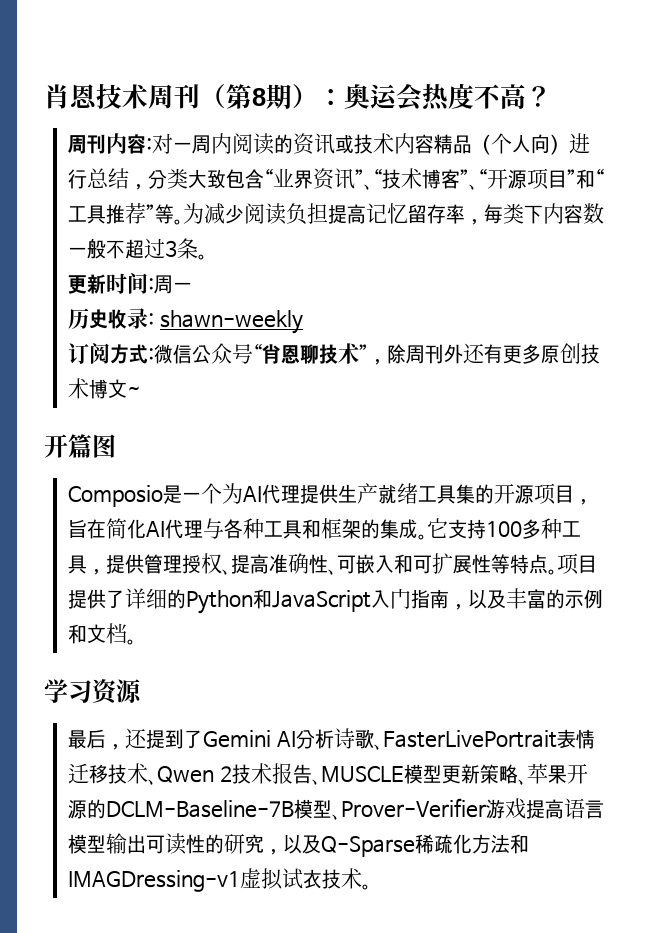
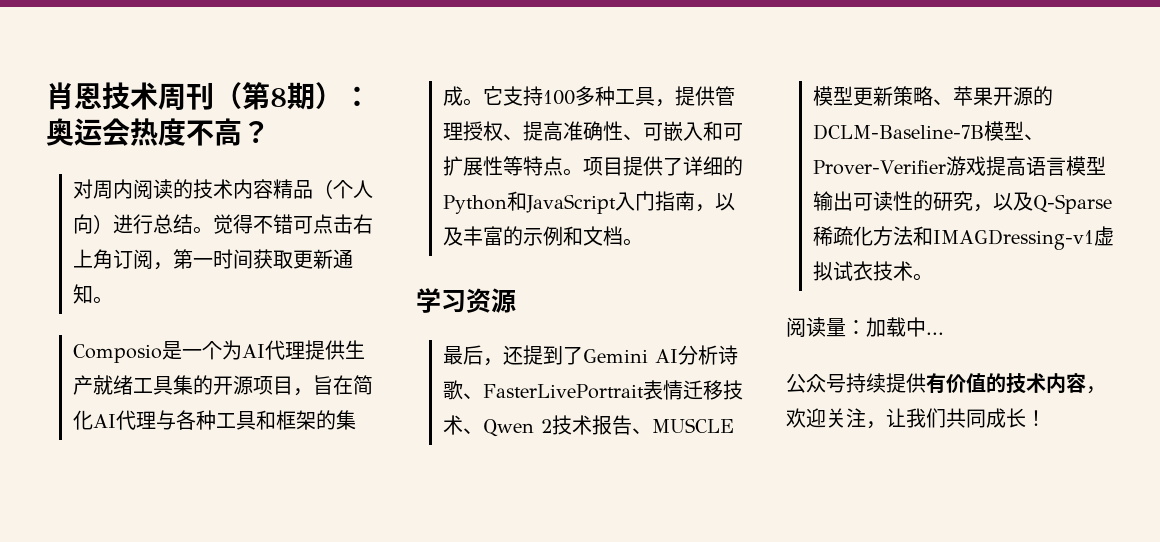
[68,133,193,154] 周刊内容:对一 -> [72,179,93,199] 对
[293,133,355,155] 资讯或 -> (193, 189) none
[129,168,605,190] [68,203,605,225] [68,238,208,260] [68,273,193,294] [68,308,303,334] [68,343,601,365] [68,378,142,399] [44,434,116,458] ，分类大致包含“业界资讯”、“技术博客”、“开源项目”和“工具推荐”等。为减少阅读负担提高记忆留存率，每类下内容数一般不超过3条。 // 更新时间:周一 // 历史收录: shawn-weekly // 订阅方式:微信公众号“肖恩聊技术”，除周刊外还有更多原创技术博文~ // 开篇图 -> [192,214,373,234] [72,249,353,270] [72,284,113,304] 。觉得不错可点击右上角订阅，第一时间获取更新通知。
(372, 887) none -> [786,317,944,337] [786,373,1106,394] [786,408,1046,429] // 阅读量：加载中... // 公众号持续提供有价值的技术内容，欢迎关注，让我们共同成长！

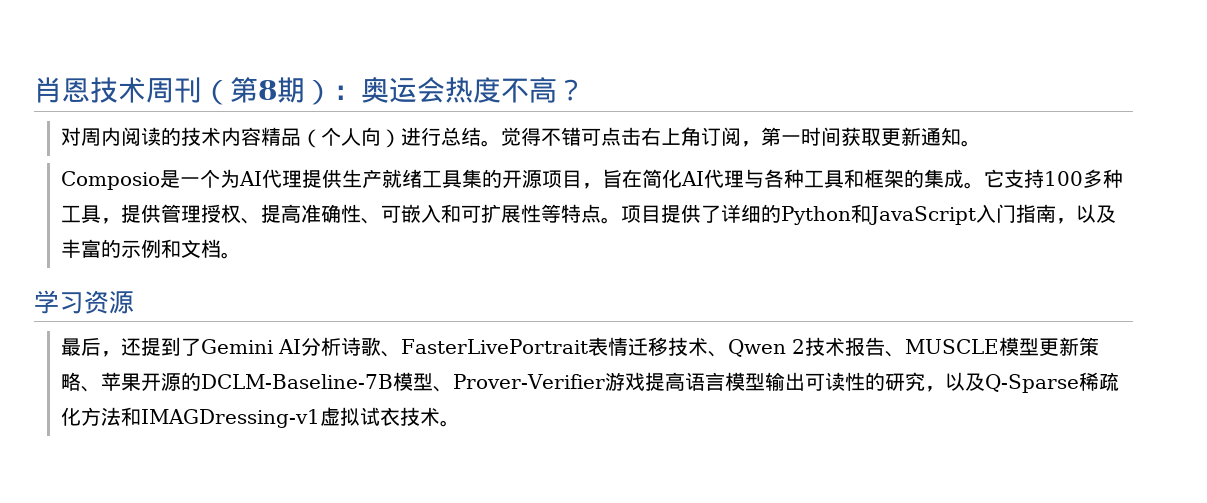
[786,317,944,337] [786,373,1106,394] [786,408,1046,429] // 阅读量：加载中... // 公众号持续提供有价值的技术内容，欢迎关注，让我们共同成长！ -> (461, 423) none

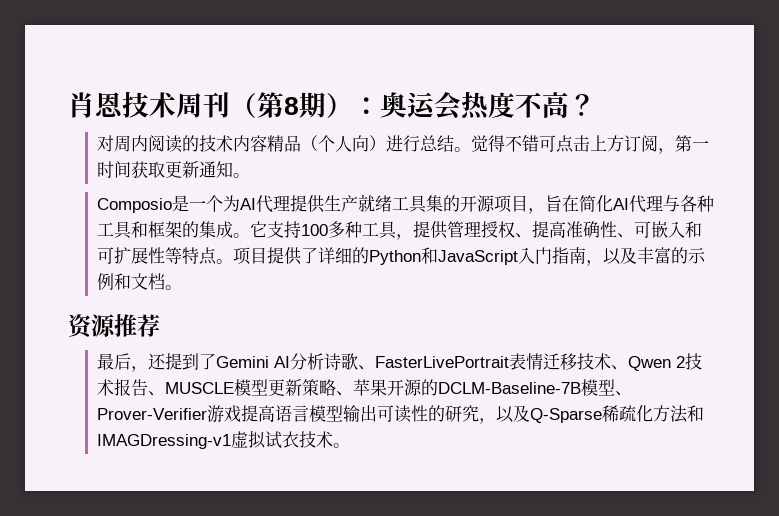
[641,127,702,146] 右上角 -> [589,135,624,152] 上方
[34,290,84,314] 学习 -> (182, 287) none
(134, 302) none -> [114,314,160,337] 推荐

